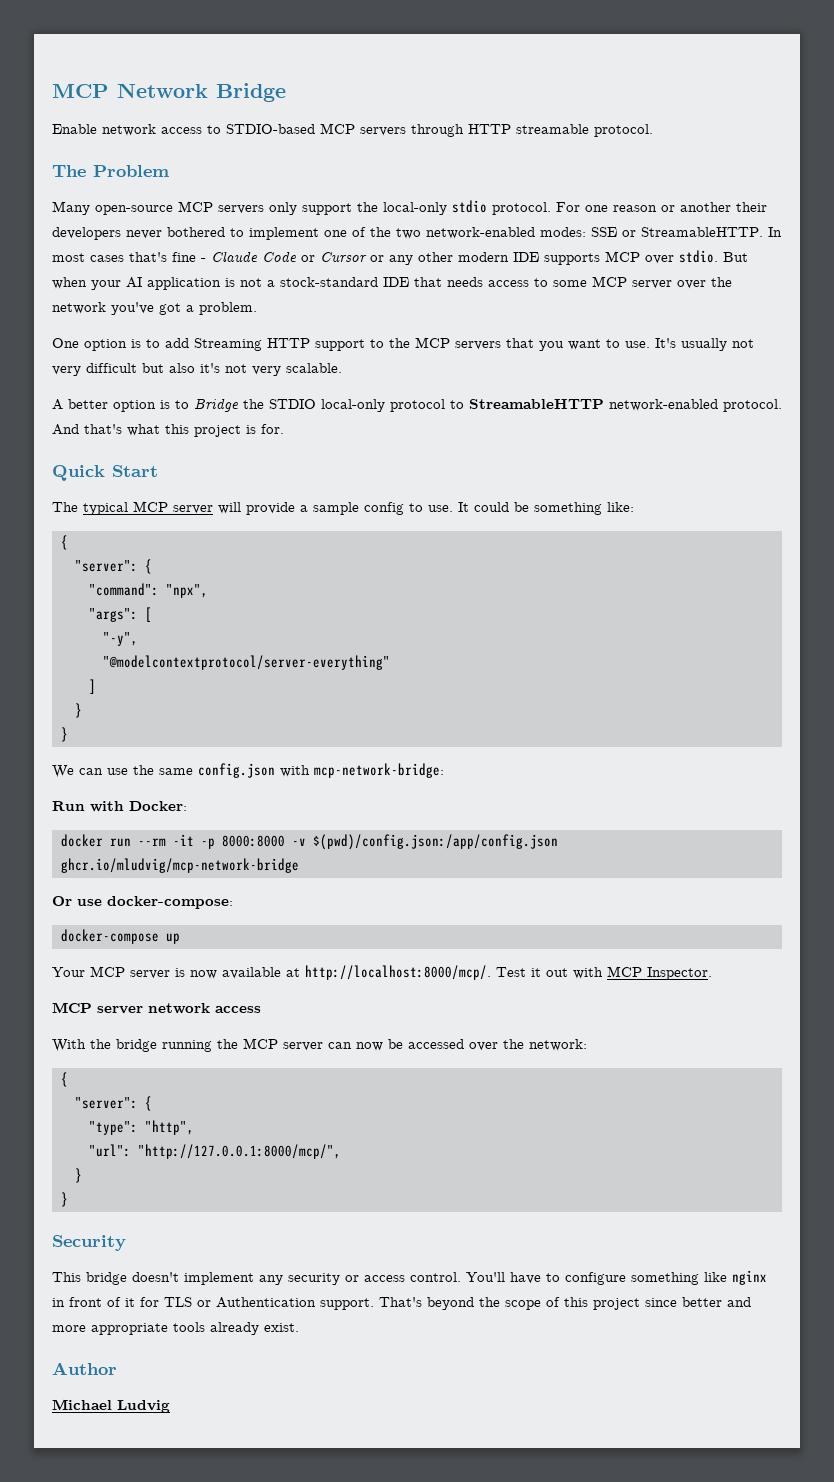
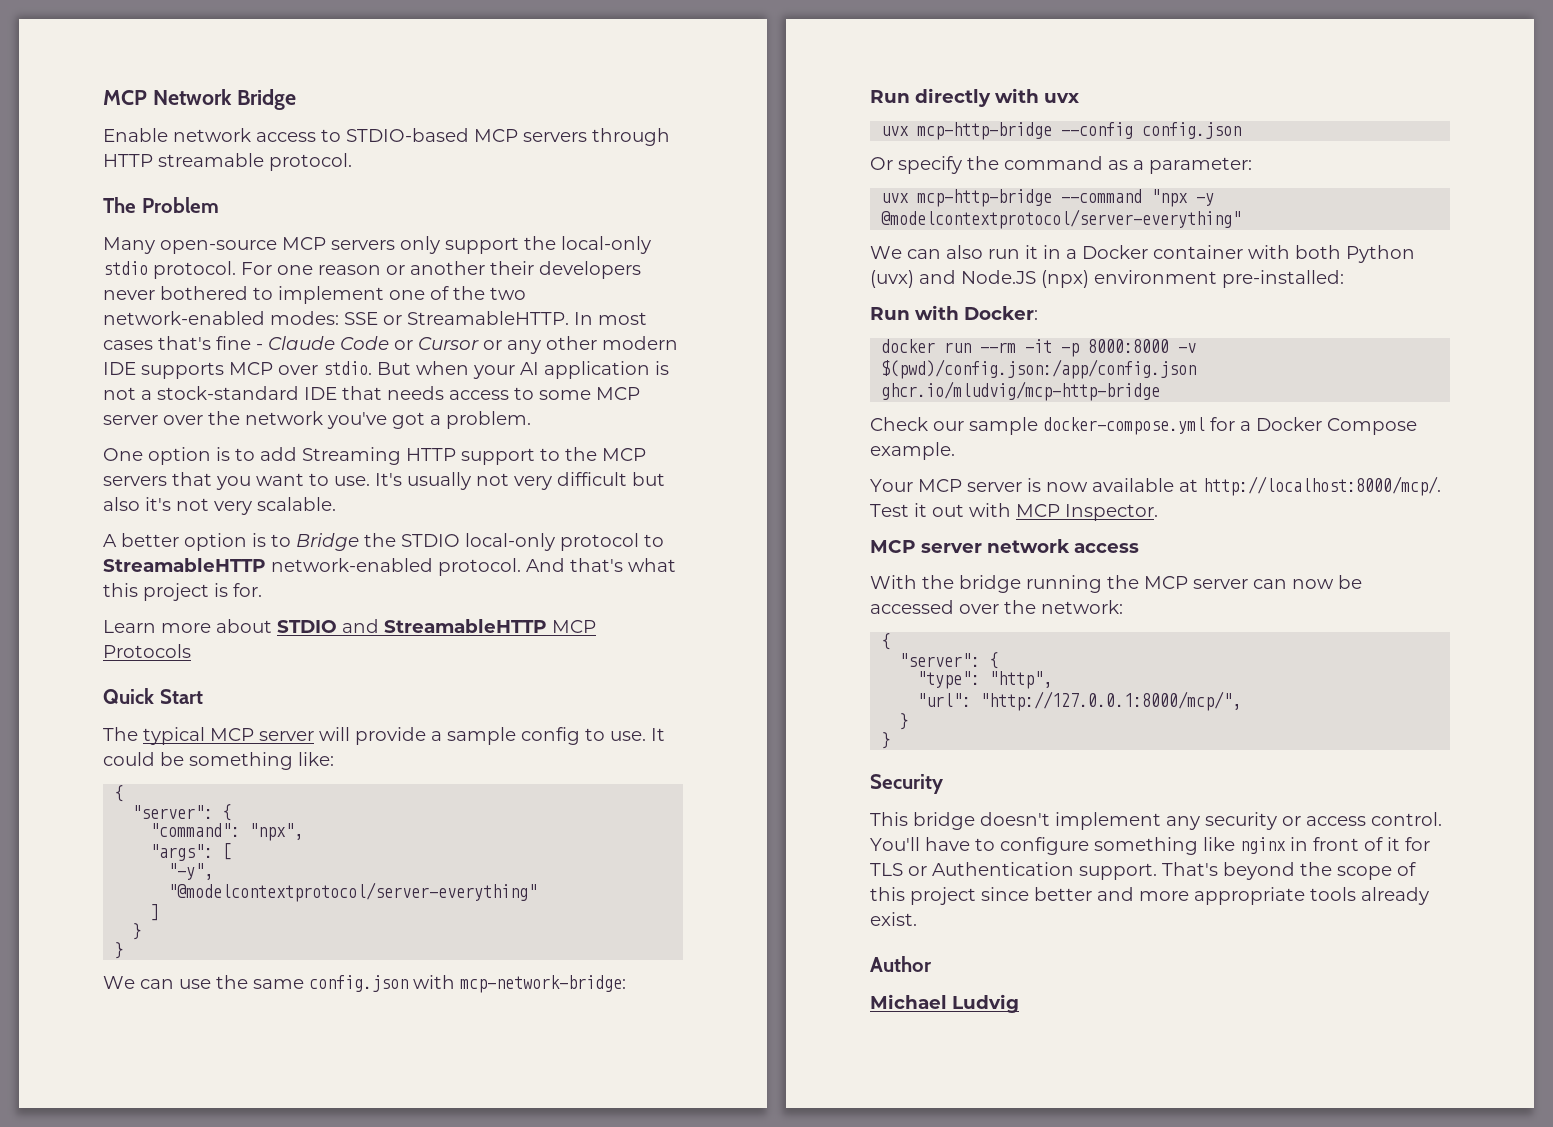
(284, 429) none -> [103,619,596,633] [103,644,191,658] // Learn more about STDIO and StreamableHTTP MCP Protocols
(444, 770) none -> [870,88,1079,107] [881,122,1242,140] [870,156,1252,174] [881,189,1215,207] [881,209,1242,229] [870,245,1415,263] [870,270,1344,288] // Run directly with uvx // uvx mcp-http-bridge --config config.json // Or specify the command as a parameter: // uvx mcp-http-bridge --command "npx -y @modelcontextprotocol/server-everything" // We can also run it in a Docker container with both Python (uvx) and Node.JS (npx) environment pre-installed:
[60,858,299,873] [52,896,233,909] [60,929,180,944] ghcr.io/mludvig/mcp-network-bridge // Or use docker-compose: // docker-compose up -> [881,381,1161,401] [870,417,1417,435] [870,442,955,460] ghcr.io/mludvig/mcp-http-bridge // Check our sample docker-compose.yml for a Docker Compose example.

